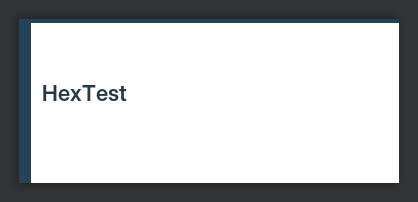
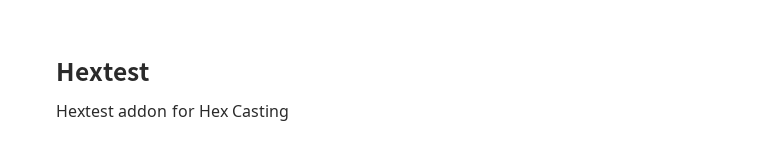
[42,85,127,102] HexTest -> [56,63,149,81] [56,105,290,121] Hextest // Hextest addon for Hex Casting

